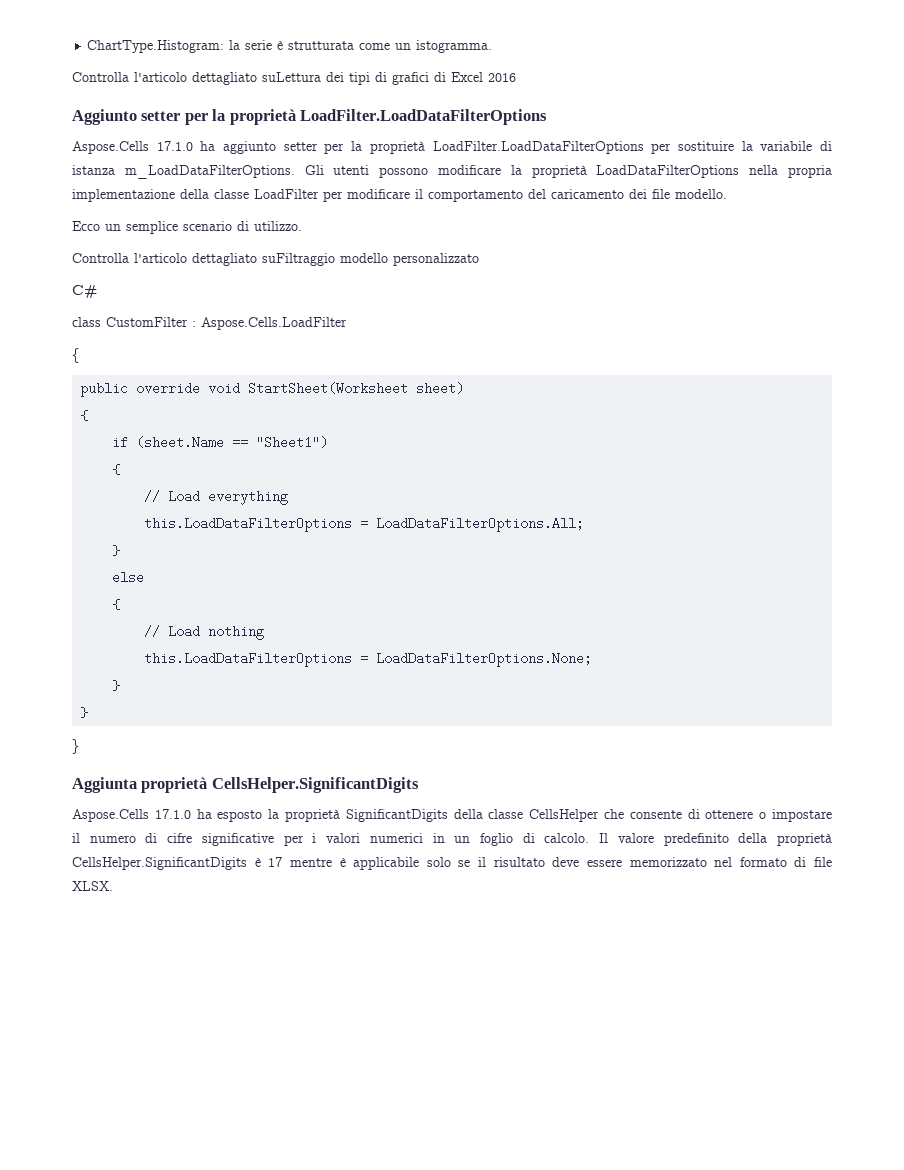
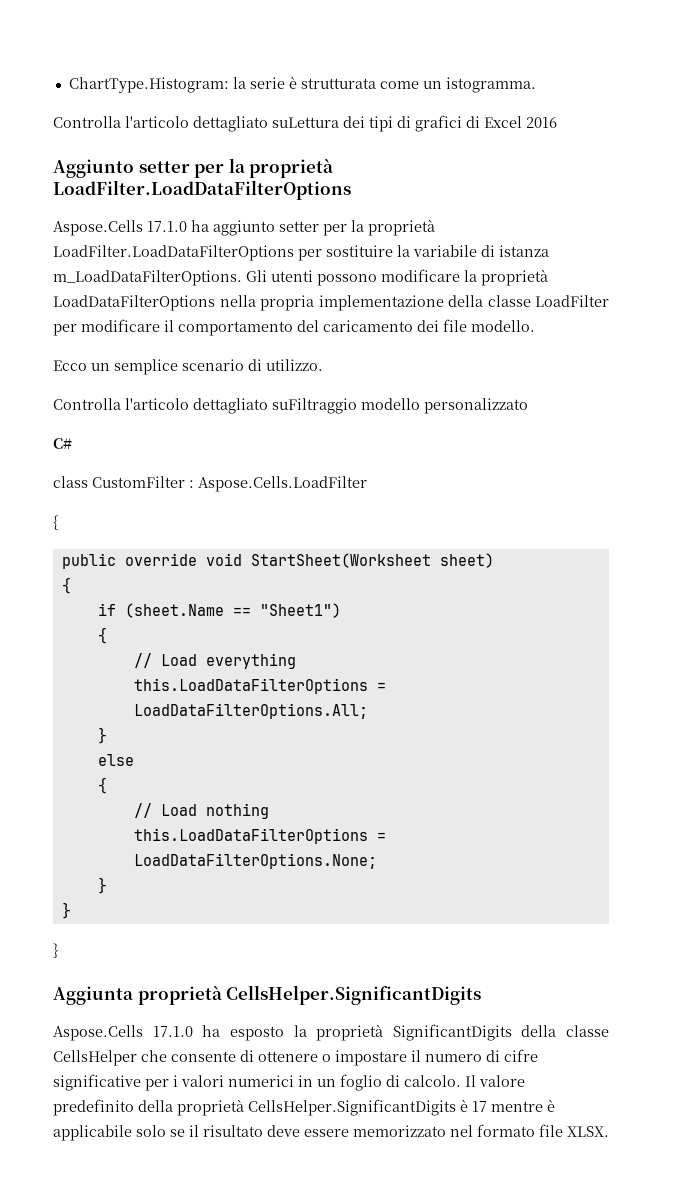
[794,857,807,867] di -> (535, 1130) none

